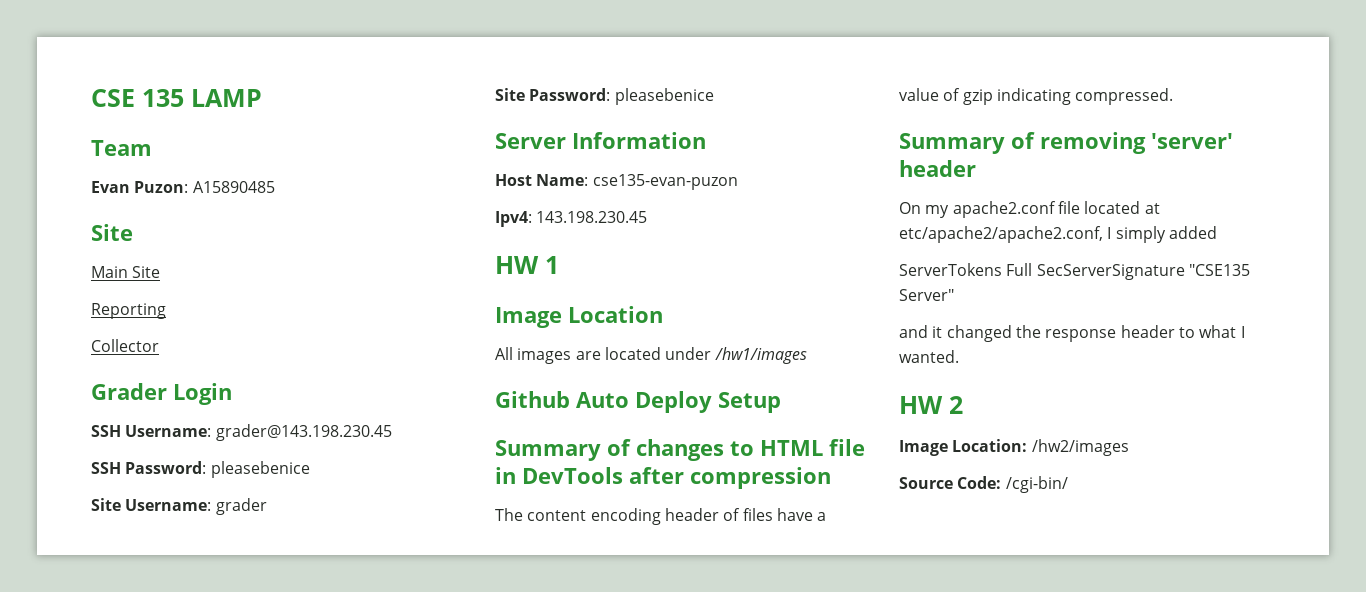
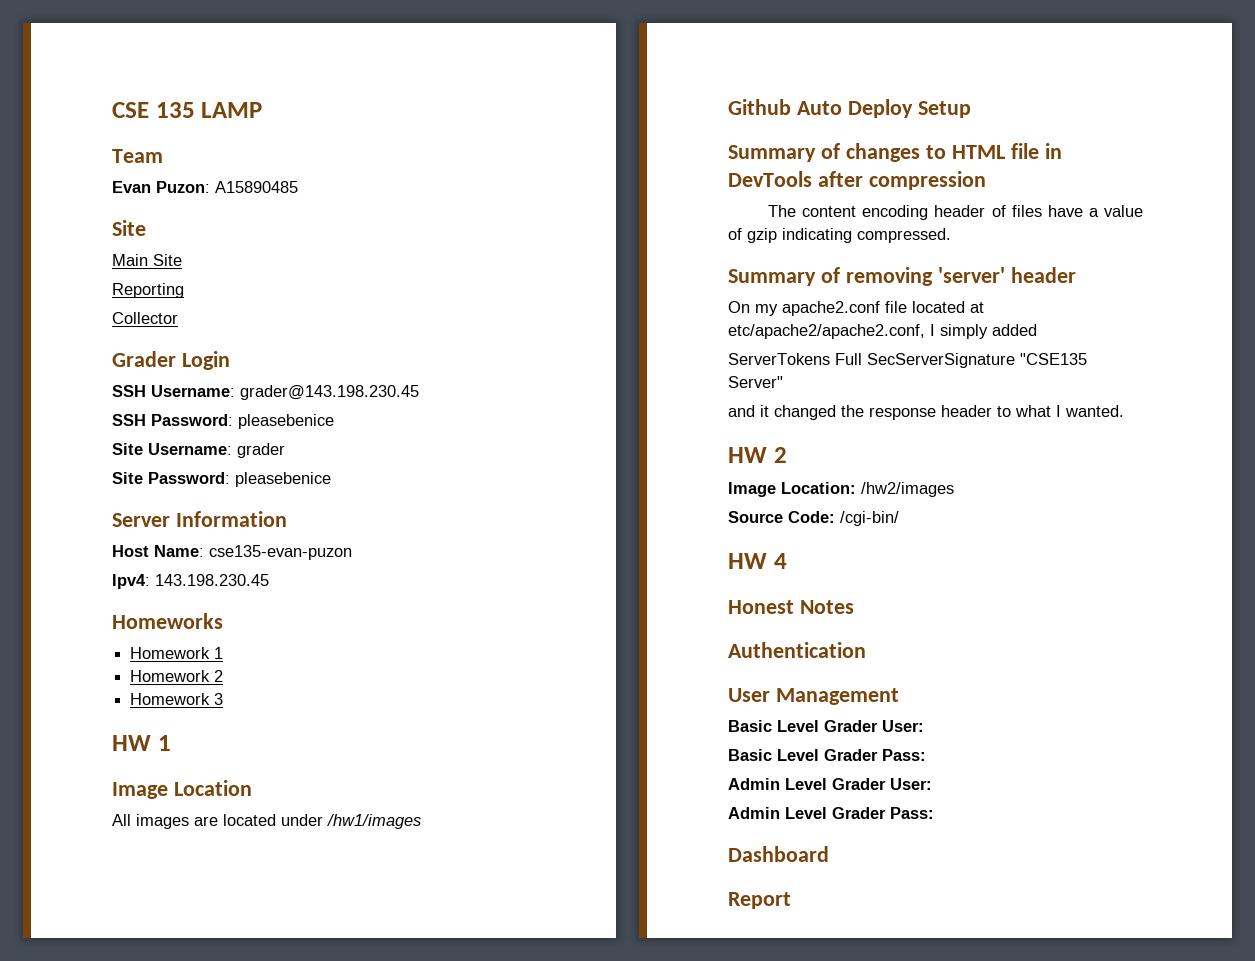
(648, 217) none -> [112,613,223,629] [130,647,224,659] [130,670,224,682] [130,693,224,705] // Homeworks // Homework 1 // Homework 2 // Homework 3
(1068, 484) none -> [728,553,787,569] [728,600,854,614] [728,642,866,658] [728,688,899,705] [728,720,924,732] [728,749,926,761] [728,778,932,790] [728,807,934,819] [728,846,829,862] [728,892,791,909] // HW 4 // Honest Notes // Authentication // User Management // Basic Level Grader User: // Basic Level Grader Pass: // Admin Level Grader User: // Admin Level Grader Pass: // Dashboard // Report

